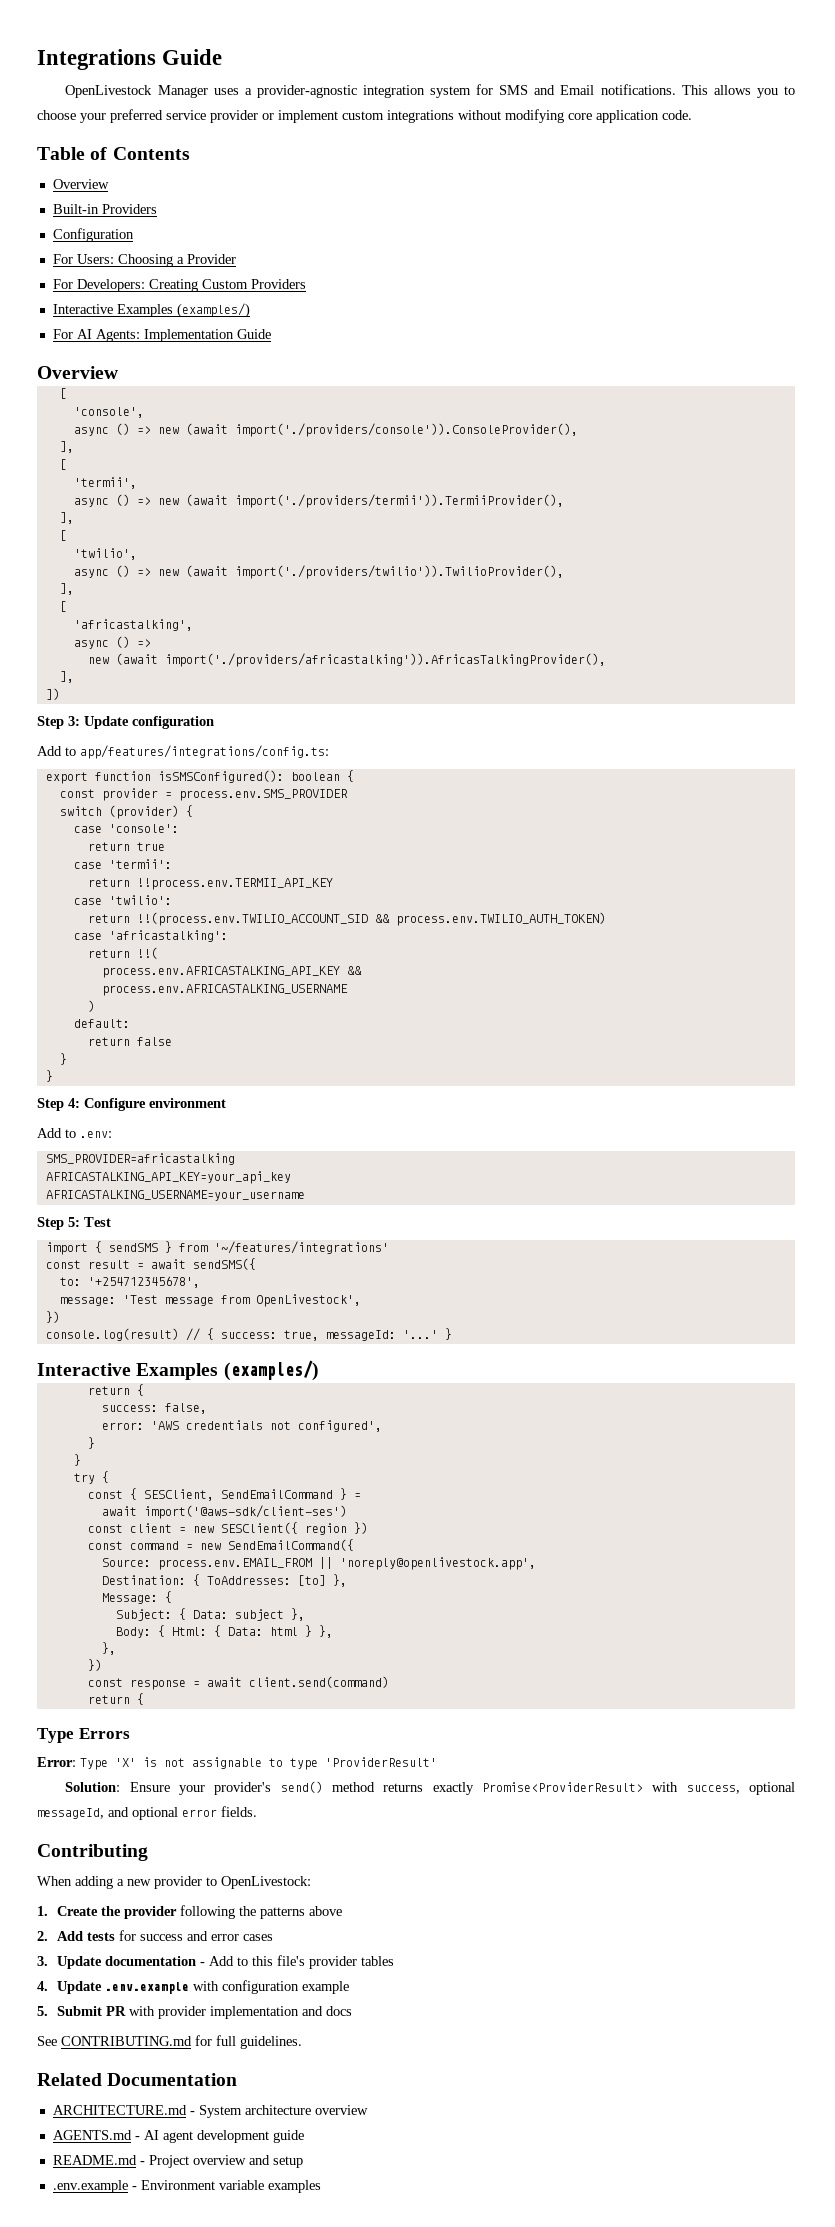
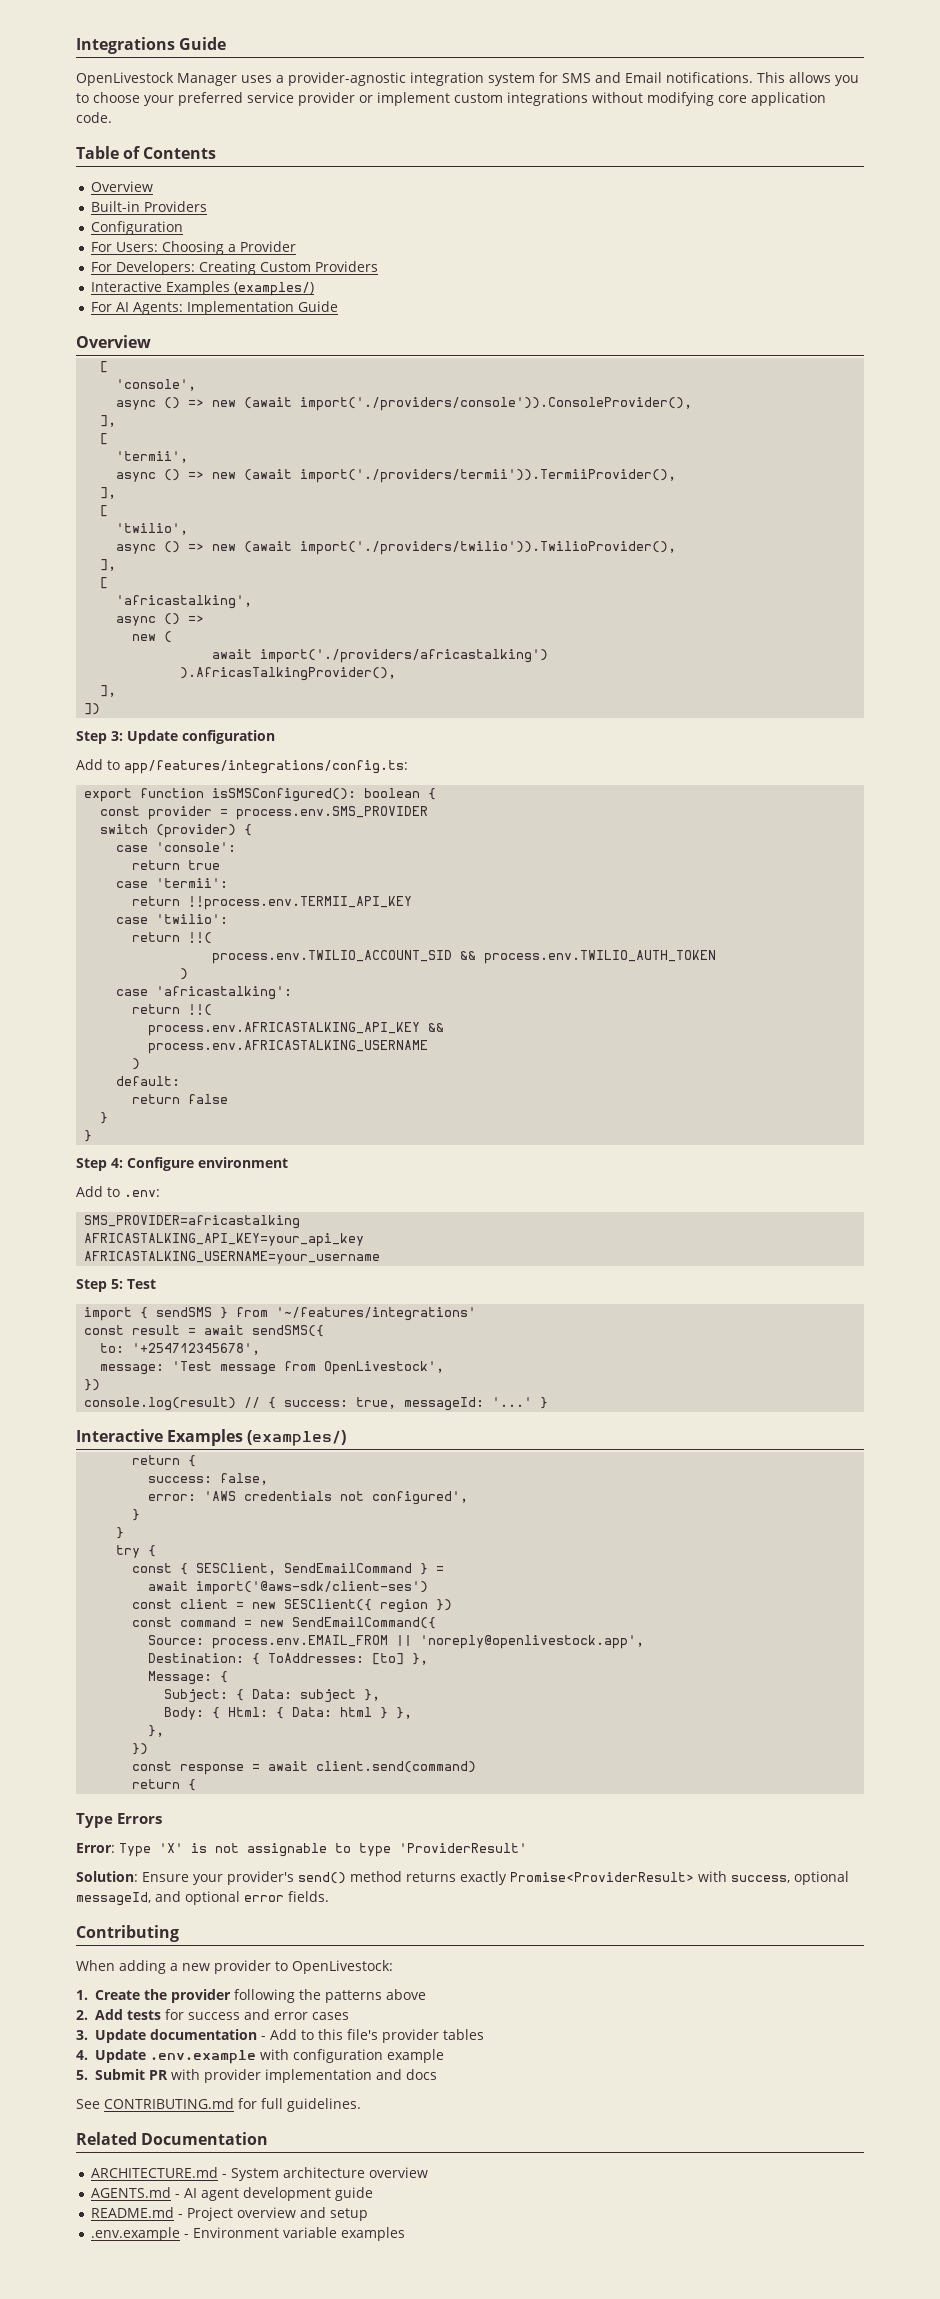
[115,653,606,667] (await import('./providers/africastalking')).AfricasTalkingProvider(), -> [164,631,173,643] [212,649,549,663] [180,667,397,681] ( // await import('./providers/africastalking') // ).AfricasTalkingProvider(),
[136,912,606,926] !!(process.env.TWILIO_ACCOUNT_SID && process.env.TWILIO_AUTH_TOKEN) -> [188,932,213,944] [212,950,717,964] [180,968,189,980] !!( // process.env.TWILIO_ACCOUNT_SID && process.env.TWILIO_AUTH_TOKEN // )

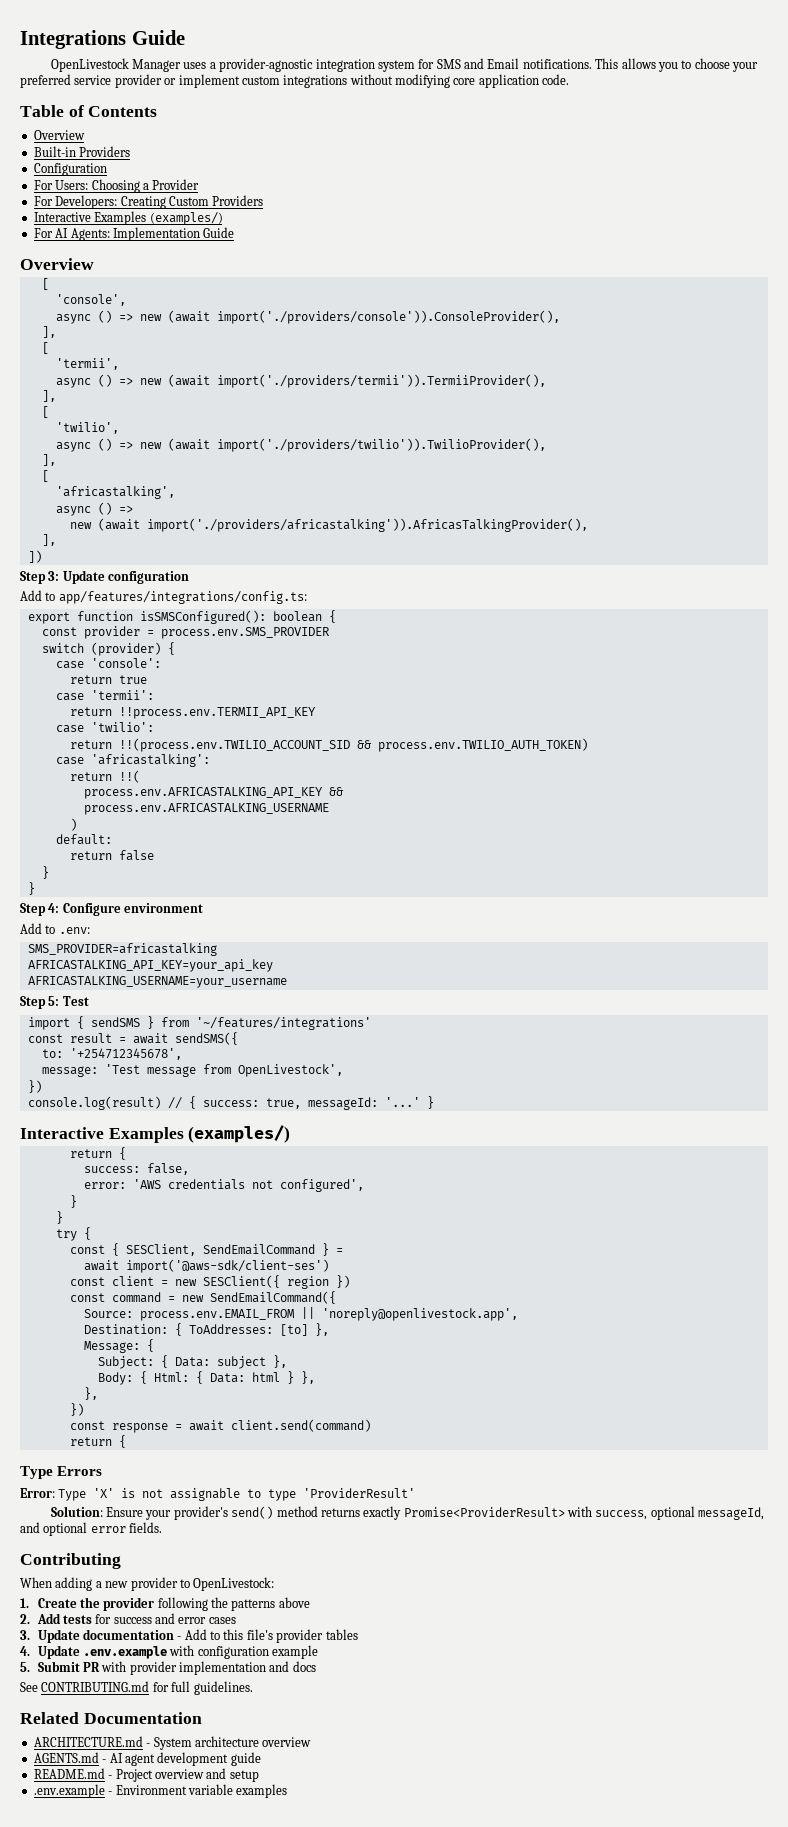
[164,631,173,643] [212,649,549,663] [180,667,397,681] ( // await import('./providers/africastalking') // ).AfricasTalkingProvider(), -> [97,518,588,532] (await import('./providers/africastalking')).AfricasTalkingProvider(),
[188,932,213,944] [212,950,717,964] [180,968,189,980] !!( // process.env.TWILIO_ACCOUNT_SID && process.env.TWILIO_AUTH_TOKEN // ) -> [118,738,588,752] !!(process.env.TWILIO_ACCOUNT_SID && process.env.TWILIO_AUTH_TOKEN)

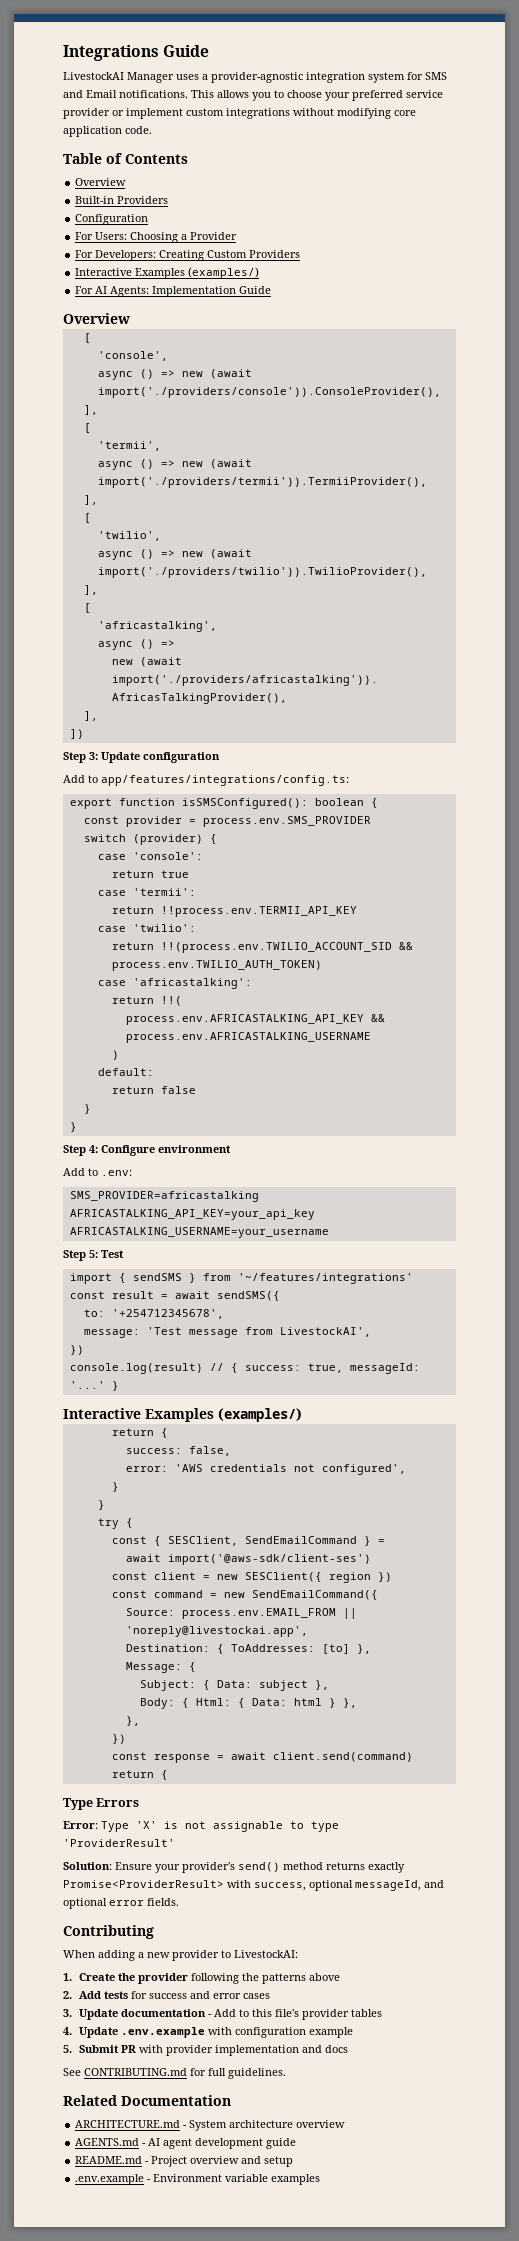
[50,58,129,72] OpenLivestock -> [63,72,124,80] LivestockAI
[237,1064,343,1077] OpenLivestock', -> [279,1327,371,1337] LivestockAI',
[321,1308,518,1321] 'noreply@openlivestock.app', -> [125,1626,308,1637] 'noreply@livestockai.app',
[193,1577,275,1591] OpenLivestock: -> [234,1950,298,1958] LivestockAI:

